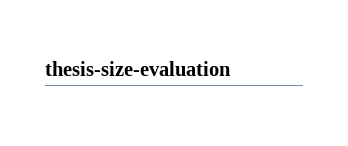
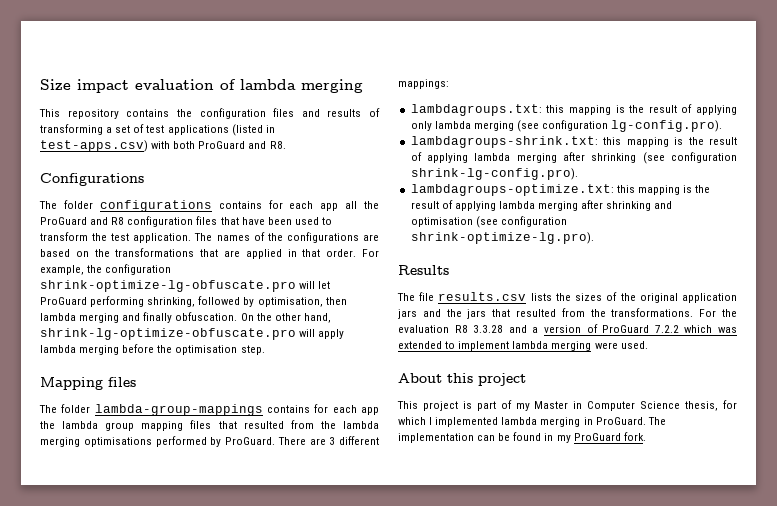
[45,61,231,76] thesis-size-evaluation -> [40,79,363,93] [39,108,380,119] [40,124,275,136] [40,140,286,152] [40,173,144,186] [39,200,379,212] [40,216,332,227] [40,232,379,243] [40,248,380,259] [40,264,172,275] [40,280,331,292] [40,296,347,307] [40,312,331,323] [40,328,345,340] [40,344,265,355] [40,377,136,390] [39,404,379,416] [40,420,379,431] [40,436,379,447] [398,79,449,89] [410,104,737,116] [410,120,723,132] [410,136,738,148] [410,152,737,164] [410,168,578,180] [410,184,711,196] [410,200,673,211] [410,216,567,228] [410,232,594,244] [398,265,449,275] [397,292,737,303] [398,308,737,319] [398,324,737,333] [398,341,648,351] [398,373,526,386] [397,400,737,411] [398,417,666,427] [398,432,646,443] Size impact evaluation of lambda merging // This repository contains the configuration files and results of transforming a set of test applications (listed in test-apps.csv) with both ProGuard and R8. // Configurations // The folder configurations contains for each app all the ProGuard and R8 configuration files that have been used to transform the test application. The names of the configurations are based on the transformations that are applied in that order. For example, the configuration shrink-optimize-lg-obfuscate.pro will let ProGuard performing shrinking, followed by optimisation, then lambda merging and finally obfuscation. On the other hand, shrink-lg-optimize-obfuscate.pro will apply lambda merging before the optimisation step. // Mapping files // The folder lambda-group-mappings contains for each app the lambda group mapping files that resulted from the lambda merging optimisations performed by ProGuard. There are 3 different mappings: // lambdagroups.txt: this mapping is the result of applying only lambda merging (see configuration lg-config.pro). // lambdagroups-shrink.txt: this mapping is the result of applying lambda merging after shrinking (see configuration shrink-lg-config.pro). // lambdagroups-optimize.txt: this mapping is the result of applying lambda merging after shrinking and optimisation (see configuration shrink-optimize-lg.pro). // Results // The file results.csv lists the sizes of the original application jars and the jars that resulted from the transformations. For the evaluation R8 3.3.28 and a version of ProGuard 7.2.2 which was extended to implement lambda merging were used. // About this project // This project is part of my Master in Computer Science thesis, for which I implemented lambda merging in ProGuard. The implementation can be found in my ProGuard fork.

